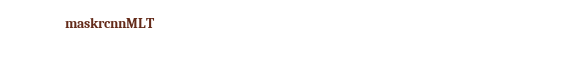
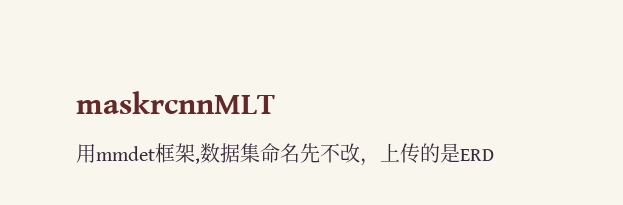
(155, 22) none -> [76,143,494,166] // 用mmdet框架,数据集命名先不改，上传的是ERD

